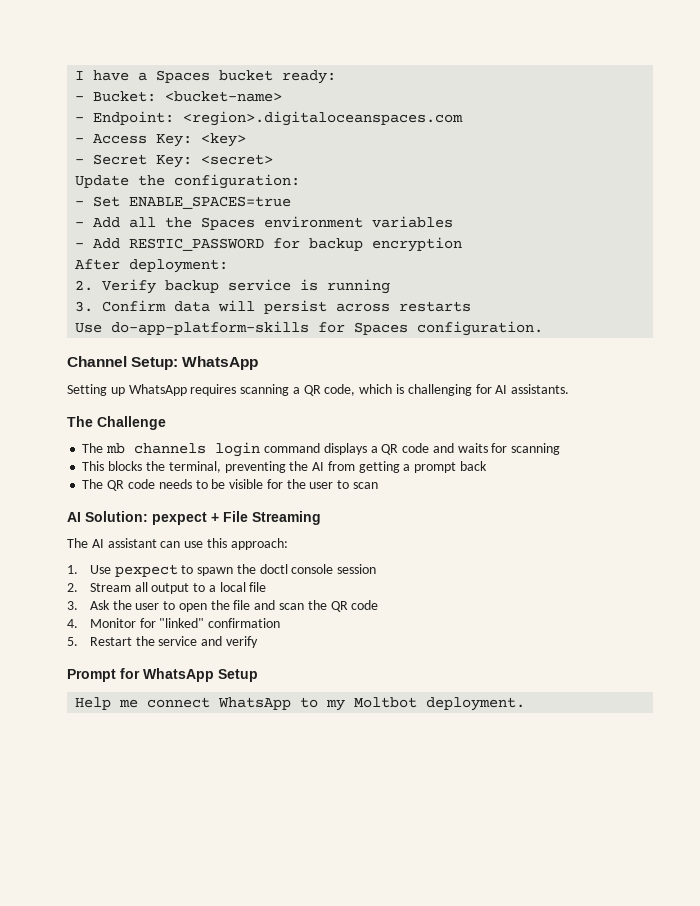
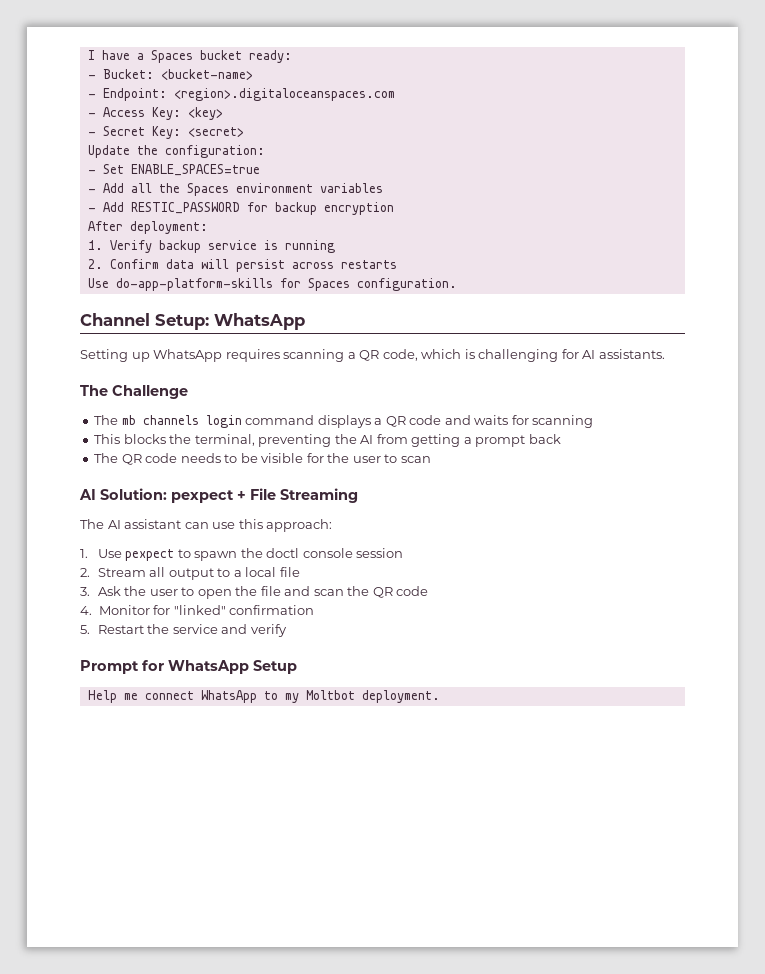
[75,280,94,291] 2. -> [87,240,103,250] 1.
[75,301,94,312] 3. -> [87,259,103,269] 2.

